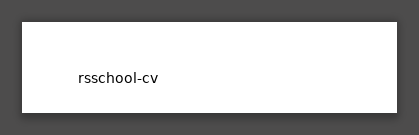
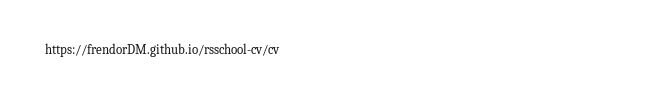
[78,72,158,83] rsschool-cv -> [45,43,280,57] https://frendorDM.github.io/rsschool-cv/cv

